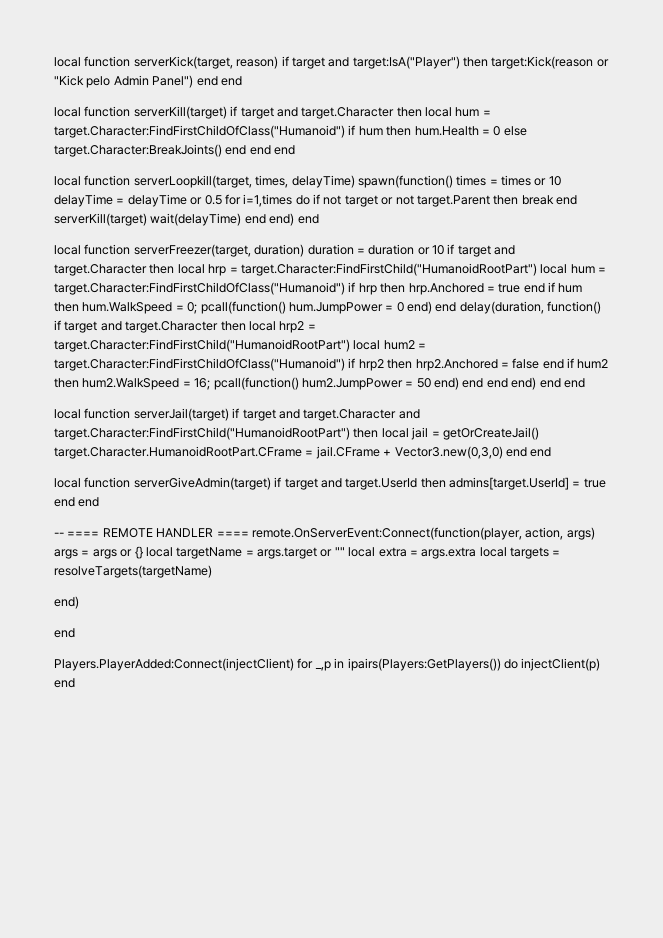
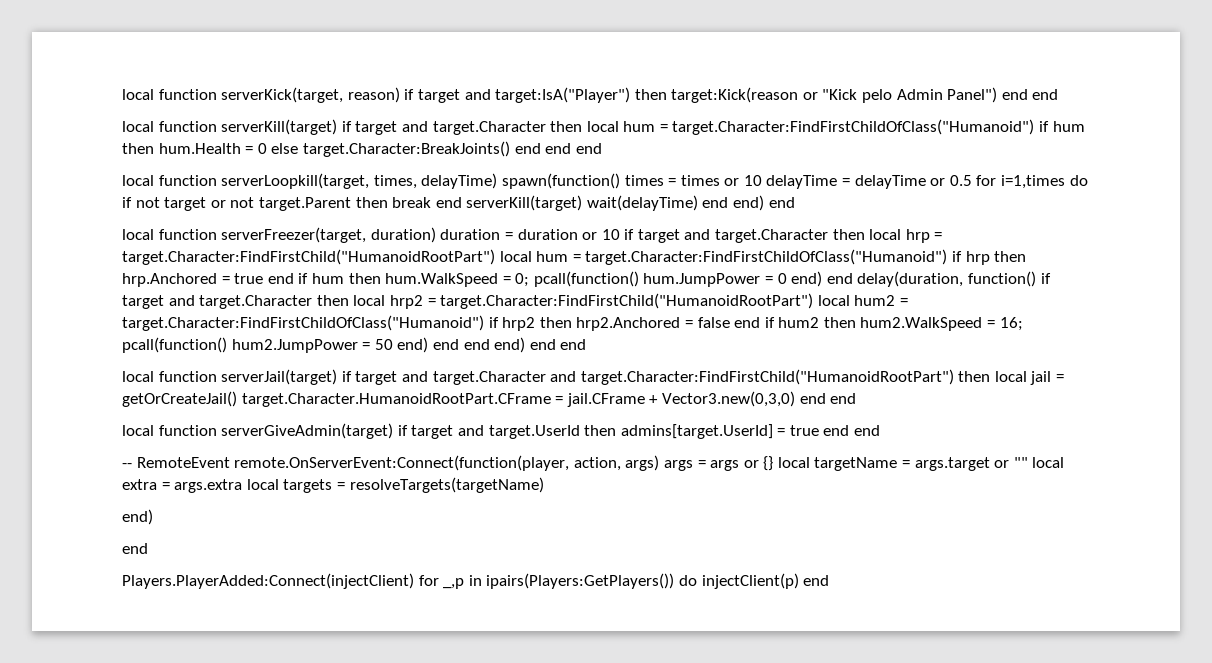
[67,528,249,538] ==== REMOTE HANDLER ==== -> [136,457,230,468] RemoteEvent

